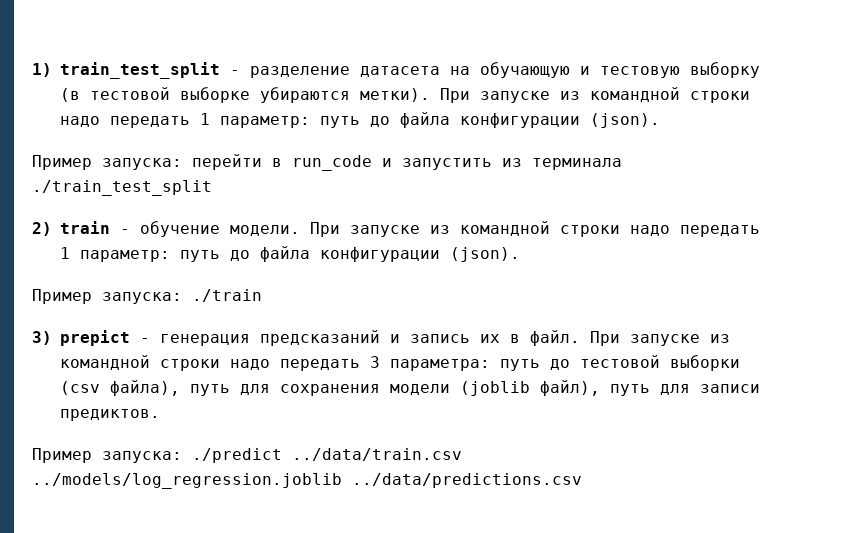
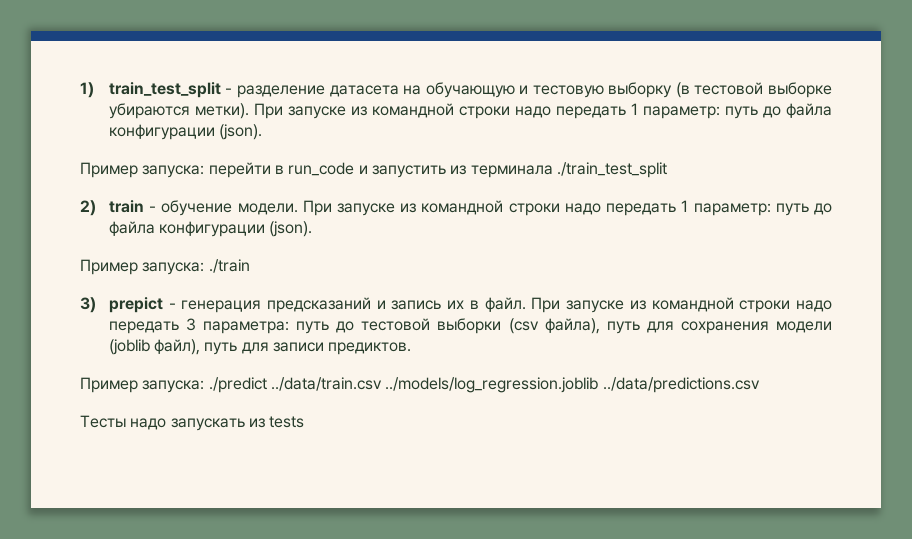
(582, 480) none -> [80,415,305,431] // Тесты надо запускать из tests

